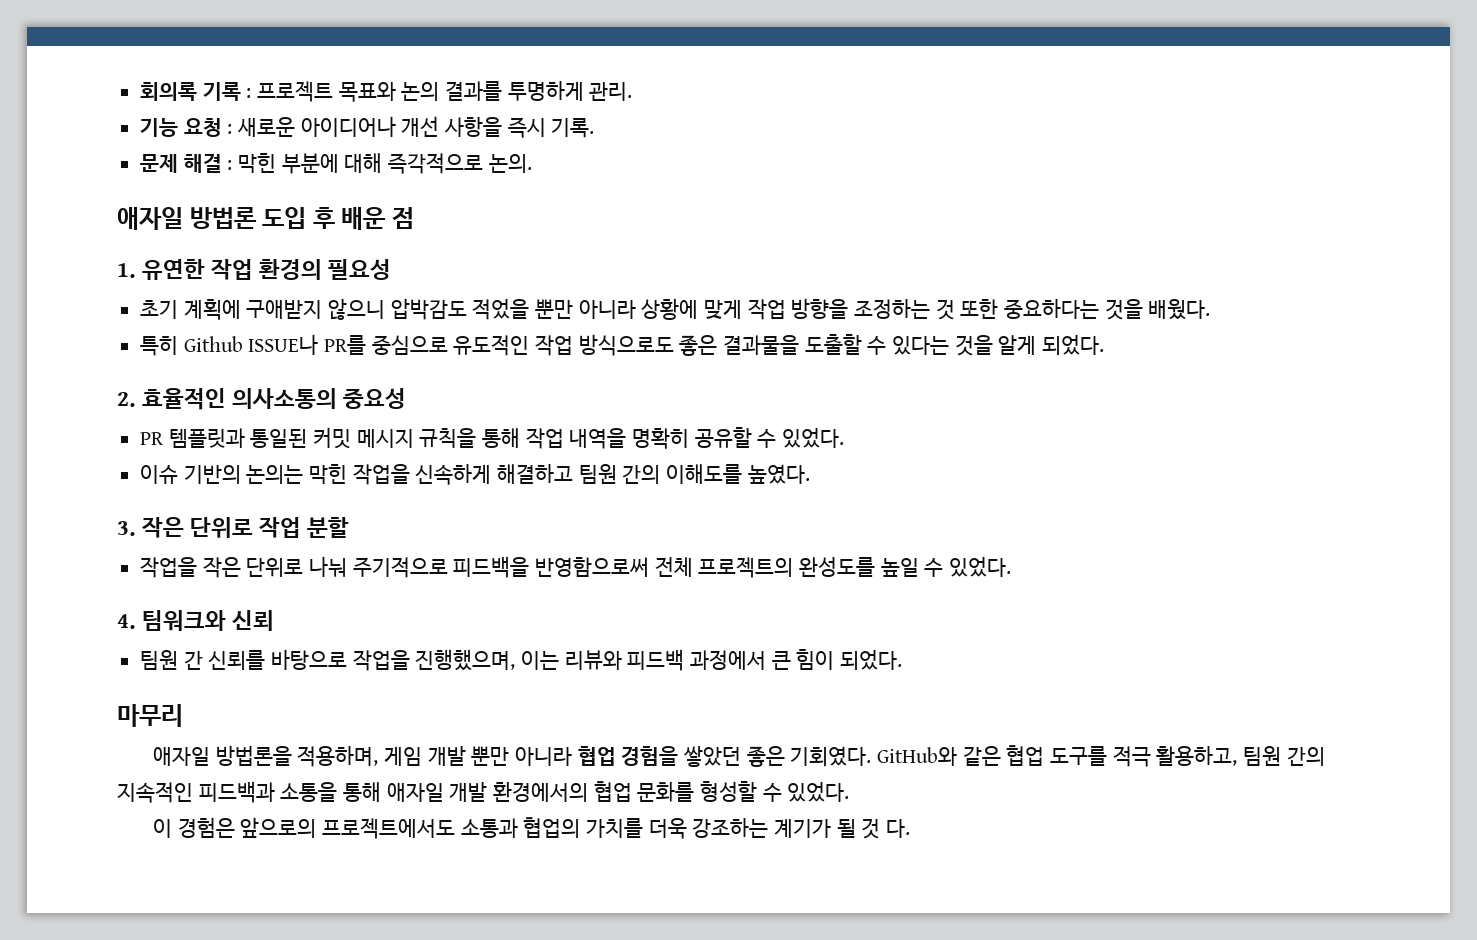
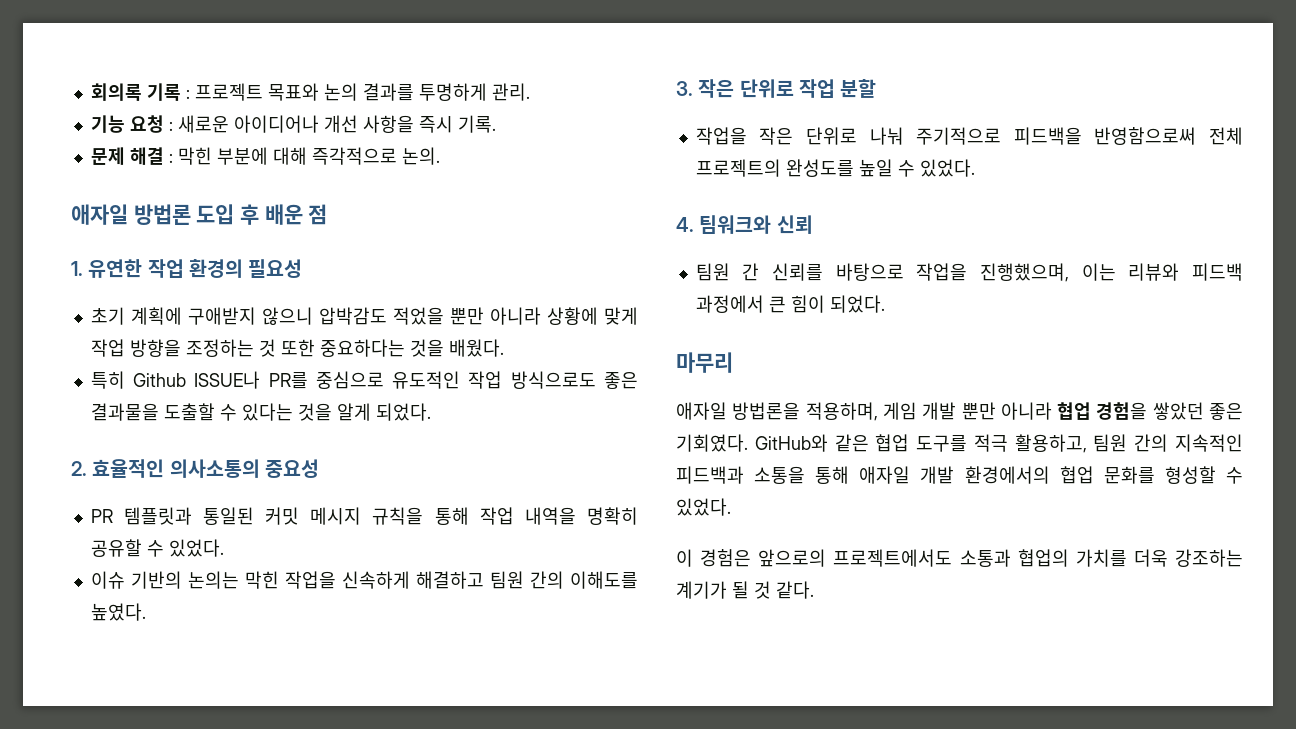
[886,819,911,838] 다. -> [776,581,814,599] 같다.

